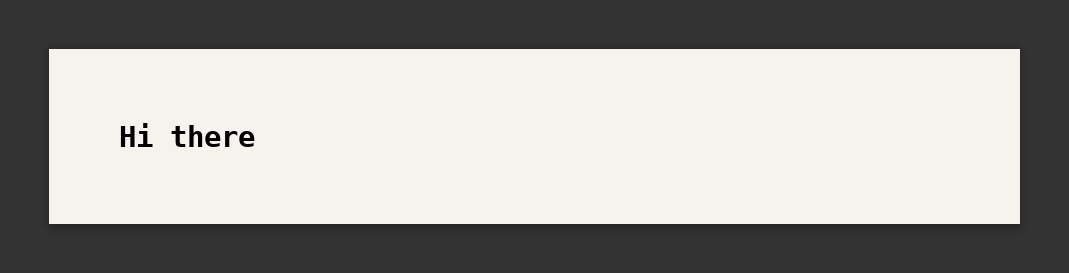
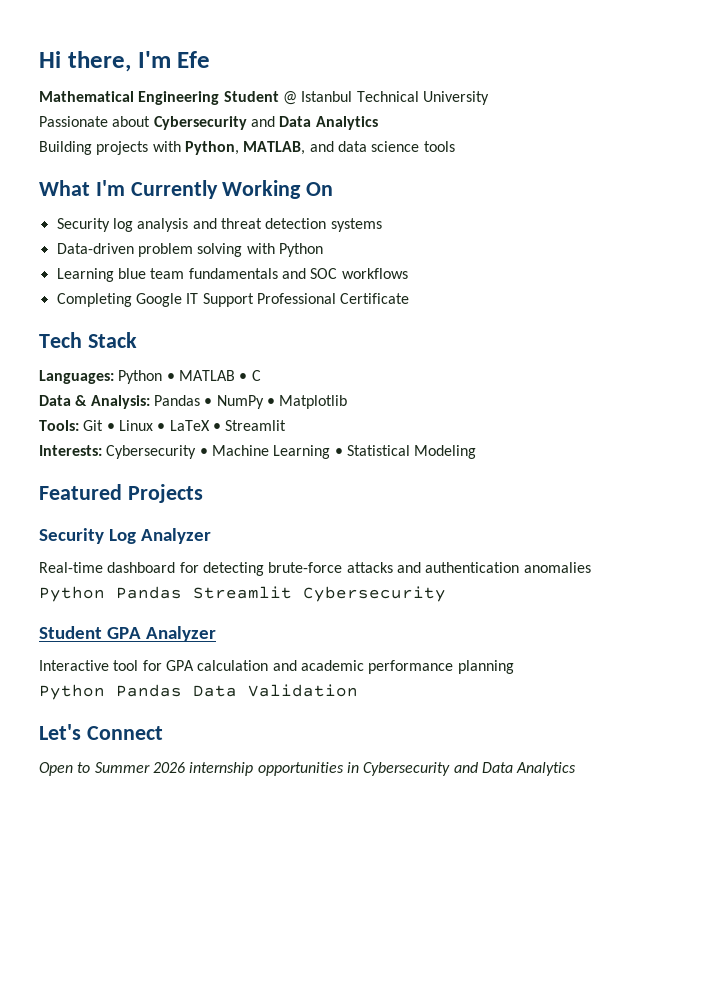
[170,125,255,147] there -> [67,51,211,72] [39,91,489,105] [39,116,378,130] [39,141,455,155] [39,180,334,199] [56,218,382,232] [56,243,323,257] [56,268,408,282] [56,293,410,307] [39,332,137,348] [39,370,261,384] [39,395,348,409] [39,420,287,431] [39,445,477,459] [39,484,203,503] [39,528,211,544] [39,562,591,576] [39,586,446,602] [39,626,216,642] [39,660,514,674] [39,684,358,700] [39,724,163,740] [39,762,577,776] there, I'm Efe // Mathematical Engineering Student @ Istanbul Technical University // Passionate about Cybersecurity and Data Analytics // Building projects with Python, MATLAB, and data science tools // What I'm Currently Working On // Security log analysis and threat detection systems // Data-driven problem solving with Python // Learning blue team fundamentals and SOC workflows // Completing Google IT Support Professional Certificate // Tech Stack // Languages: Python • MATLAB • C // Data & Analysis: Pandas • NumPy • Matplotlib // Tools: Git • Linux • LaTeX • Streamlit // Interests: Cybersecurity • Machine Learning • Statistical Modeling // Featured Projects // Security Log Analyzer // Real-time dashboard for detecting brute-force attacks and authentication anomalies // Python Pandas Streamlit Cybersecurity // Student GPA Analyzer // Interactive tool for GPA calculation and academic performance planning // Python Pandas Data Validation // Let's Connect // Open to Summer 2026 internship opportunities in Cybersecurity and Data Analytics

